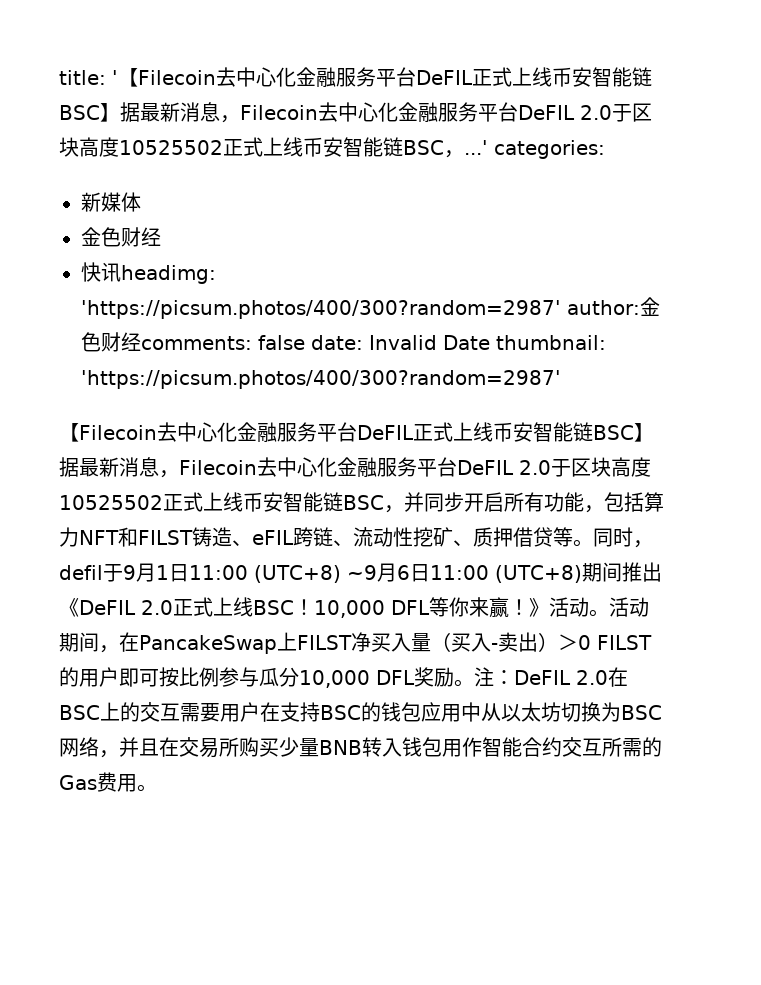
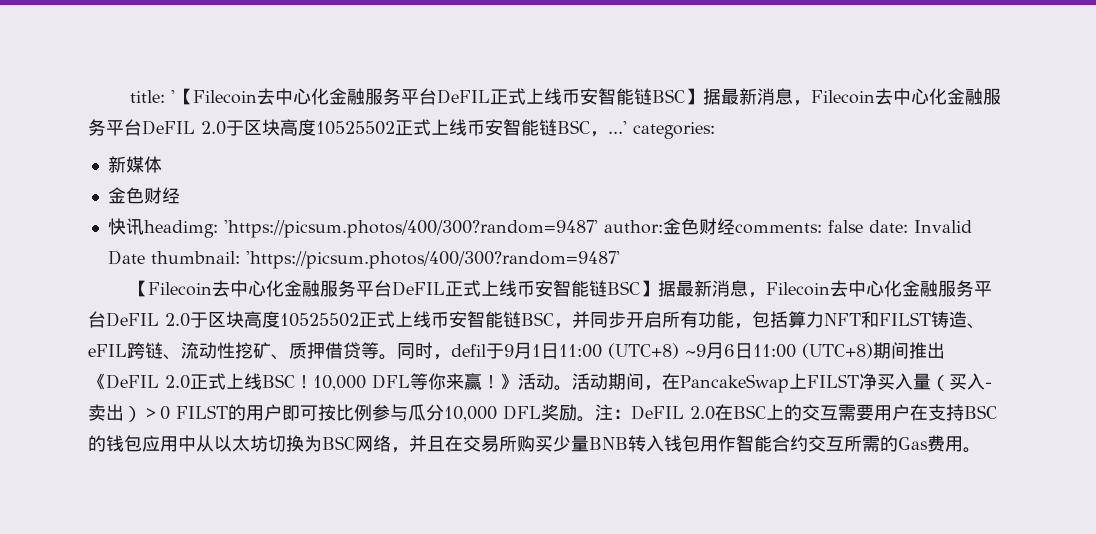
[81,300,561,319] 'https://picsum.photos/400/300?random=2987' -> [223,220,598,238] 'https://picsum.photos/400/300?random=9487'
[81,370,561,389] 'https://picsum.photos/400/300?random=2987' -> [245,251,620,269] 'https://picsum.photos/400/300?random=9487'

